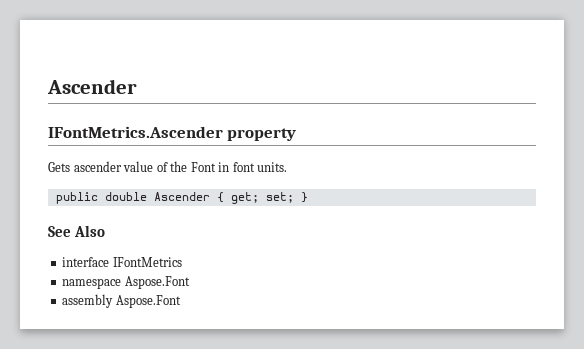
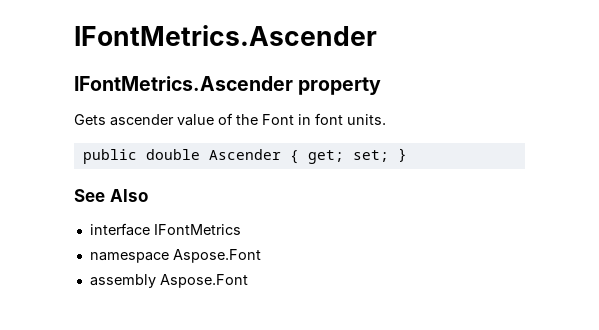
[47,79,137,94] Ascender -> [74,25,377,46] IFontMetrics.Ascender

